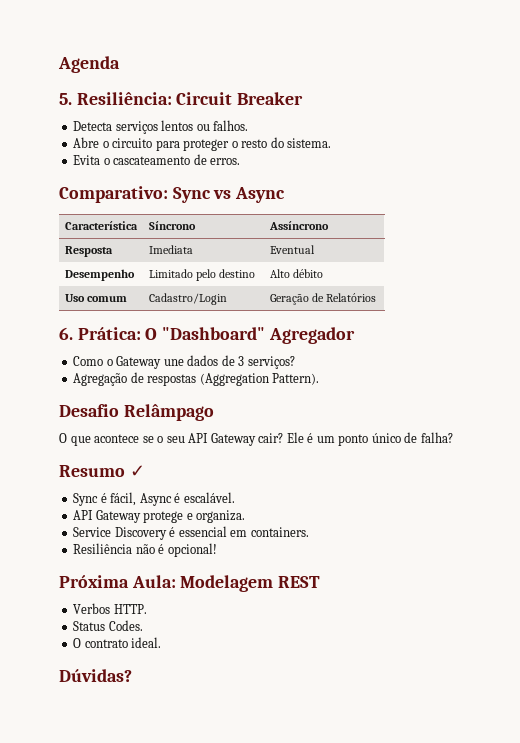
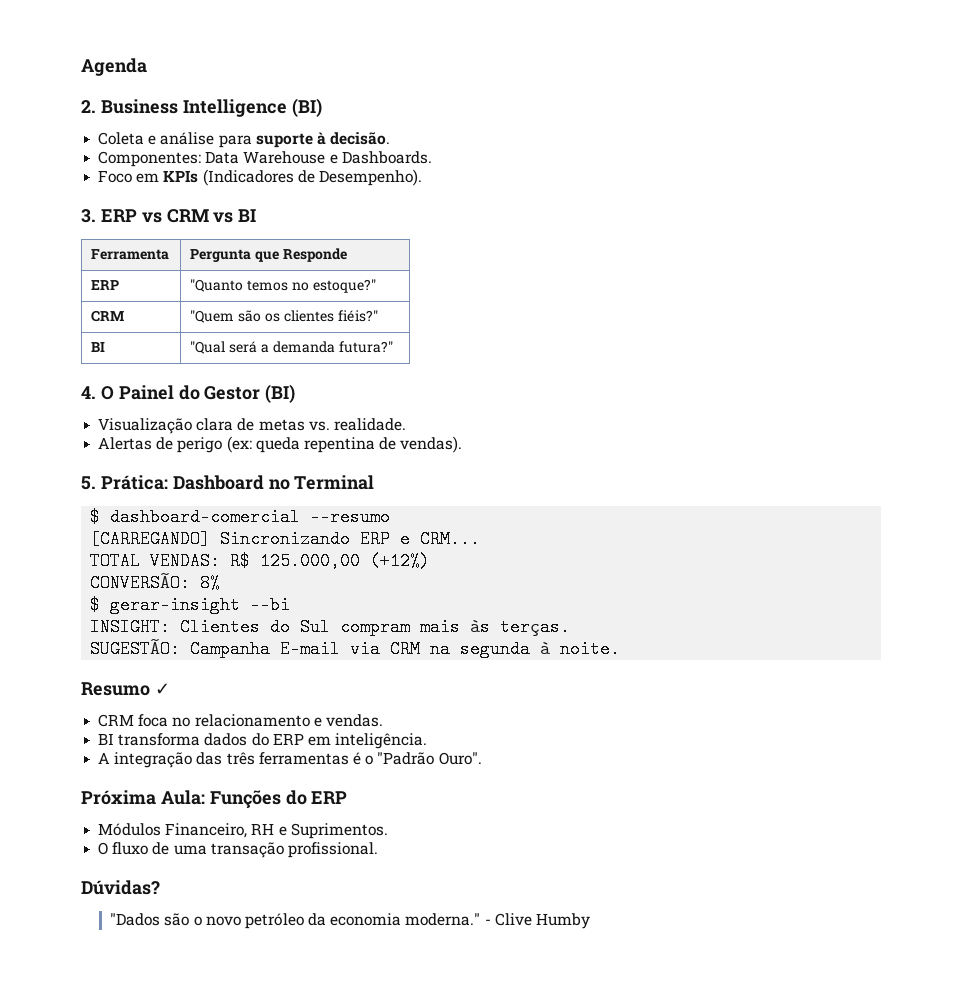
[59,92,304,105] [73,120,249,134] [73,137,332,151] [73,154,241,165] [59,186,286,203] [64,221,138,230] [148,221,196,230] [268,221,329,230] [64,246,113,257] [148,245,193,254] [269,245,315,254] [64,269,135,281] [148,269,255,281] [269,269,323,278] [64,294,127,302] [148,293,227,305] [269,293,376,305] [59,327,355,344] [73,355,295,369] [73,372,320,386] [59,404,214,421] [59,432,453,446] [59,465,145,477] [73,492,235,506] [73,510,246,523] [73,526,309,540] [73,543,217,557] [59,575,321,592] [73,603,147,614] [73,620,143,631] [73,637,162,648] [59,669,132,682] 5. Resiliência: Circuit Breaker // Detecta serviços lentos ou falhos. // Abre o circuito para proteger o resto do sistema. // Evita o cascateamento de erros. // Comparativo: Sync vs Async // Característica | Síncrono | Assíncrono // Resposta | Imediata | Eventual // Desempenho | Limitado pelo destino | Alto débito // Uso comum | Cadastro/Login | Geração de Relatórios // 6. Prática: O "Dashboard" Agregador // Como o Gateway une dados de 3 serviços? // Agregação de respostas (Aggregation Pattern). // Desafio Relâmpago // O que acontece se o seu API Gateway cair? Ele é um ponto único de falha? // Resumo ✓ // Sync é fácil, Async é escalável. // API Gateway protege e organiza. // Service Discovery é essencial em containers. // Resiliência não é opcional! // Próxima Aula: Modelagem REST // Verbos HTTP. // Status Codes. // O contrato ideal. // Dúvidas? -> [81,98,322,117] [98,132,391,148] [98,151,432,167] [98,169,422,186] [81,209,257,223] [91,249,170,260] [190,248,348,262] [91,280,120,290] [190,279,376,293] [91,310,125,322] [190,310,378,323] [91,342,106,352] [190,341,393,354] [81,384,296,403] [98,418,406,434] [98,436,463,453] [81,475,375,490] [90,508,391,526] [90,530,481,548] [90,552,431,570] [90,573,221,592] [90,596,291,614] [90,618,571,636] [90,639,621,658] [81,682,170,696] [98,714,383,727] [98,733,428,749] [98,752,482,768] [81,790,348,809] [98,823,388,839] [98,842,378,858] [81,880,160,895] [110,913,590,929] 2. Business Intelligence (BI) // Coleta e análise para suporte à decisão. // Componentes: Data Warehouse e Dashboards. // Foco em KPIs (Indicadores de Desempenho). // 3. ERP vs CRM vs BI // Ferramenta | Pergunta que Responde // ERP | "Quanto temos no estoque?" // CRM | "Quem são os clientes fiéis?" // BI | "Qual será a demanda futura?" // 4. O Painel do Gestor (BI) // Visualização clara de metas vs. realidade. // Alertas de perigo (ex: queda repentina de vendas). // 5. Prática: Dashboard no Terminal // $ dashboard-comercial --resumo // [CARREGANDO] Sincronizando ERP e CRM... // TOTAL VENDAS: R$ 125.000,00 (+12%) // CONVERSÃO: 8% // $ gerar-insight --bi // INSIGHT: Clientes do Sul compram mais às terças. // SUGESTÃO: Campanha E-mail via CRM na segunda à noite. // Resumo ✓ // CRM foca no relacionamento e vendas. // BI transforma dados do ERP em inteligência. // A integração das três ferramentas é o "Padrão Ouro". // Próxima Aula: Funções do ERP // Módulos Financeiro, RH e Suprimentos. // O fluxo de uma transação profissional. // Dúvidas? // "Dados são o novo petróleo da economia moderna." - Clive Humby

